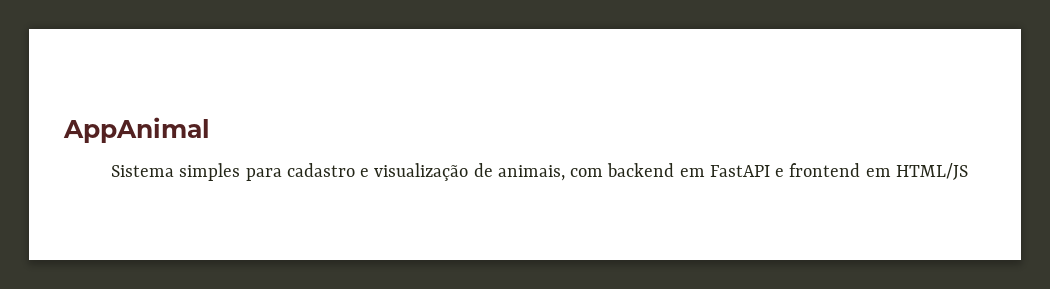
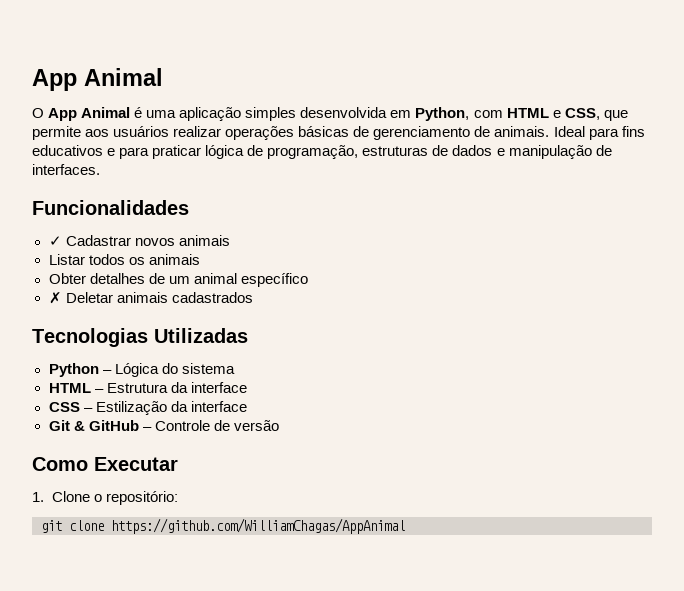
[63,117,210,143] [111,163,969,181] AppAnimal // Sistema simples para cadastro e visualização de animais, com backend em FastAPI e frontend em HTML/JS -> [32,68,163,91] [32,107,628,121] [32,126,645,140] [32,145,612,159] [32,164,100,175] [32,200,189,215] [48,235,230,246] [48,254,200,265] [48,273,308,287] [48,292,253,304] [32,328,248,347] [48,363,235,377] [48,382,247,393] [48,401,247,415] [48,420,279,431] [32,457,178,471] [32,491,178,505] [41,518,405,534] App Animal // O App Animal é uma aplicação simples desenvolvida em Python, com HTML e CSS, que permite aos usuários realizar operações básicas de gerenciamento de animais. Ideal para fins educativos e para praticar lógica de programação, estruturas de dados e manipulação de interfaces. // Funcionalidades // ✓ Cadastrar novos animais // Listar todos os animais // Obter detalhes de um animal específico // ✗ Deletar animais cadastrados // Tecnologias Utilizadas // Python – Lógica do sistema // HTML – Estrutura da interface // CSS – Estilização da interface // Git & GitHub – Controle de versão // Como Executar // 1. Clone o repositório: // git clone https://github.com/WilliamChagas/AppAnimal

